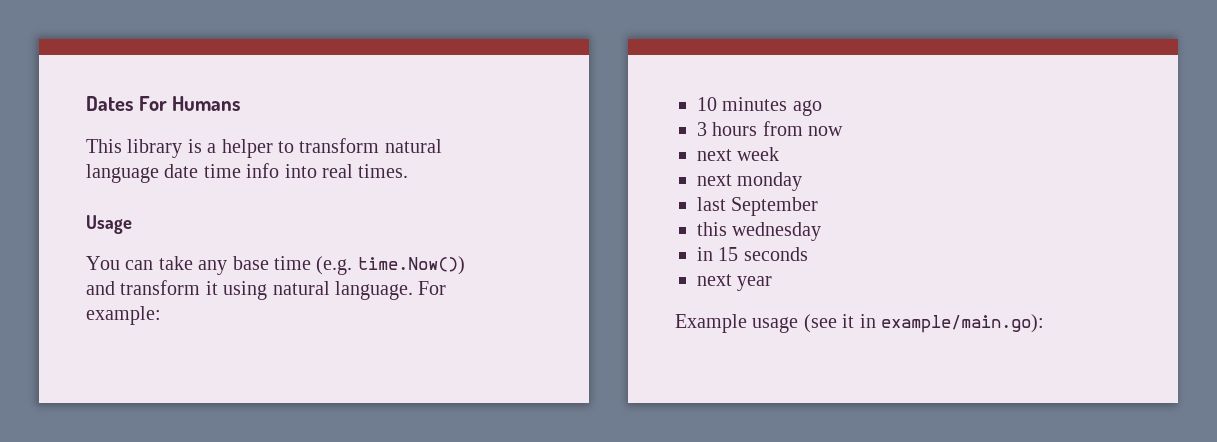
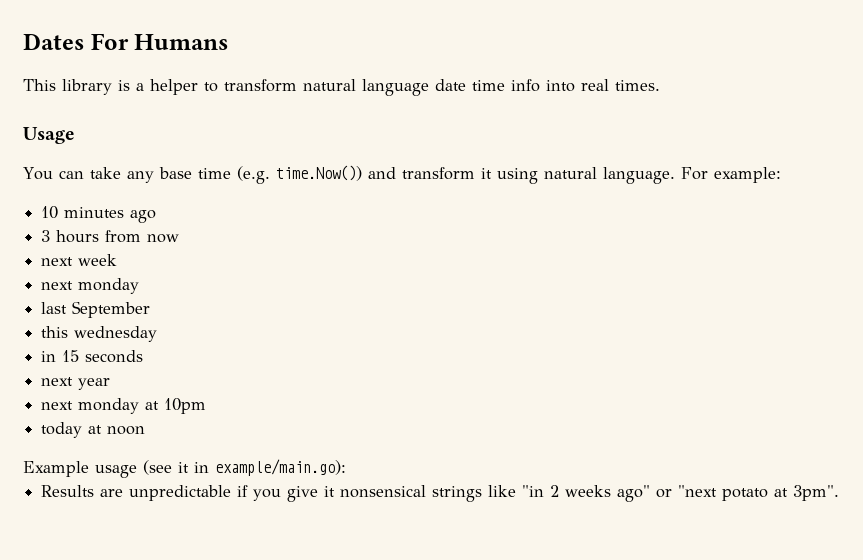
(773, 283) none -> [41,398,207,414] [41,422,146,438] // next monday at 10pm // today at noon
(1044, 323) none -> [41,485,840,502] // Results are unpredictable if you give it nonsensical strings like "in 2 weeks ago" or "next potato at 3pm".

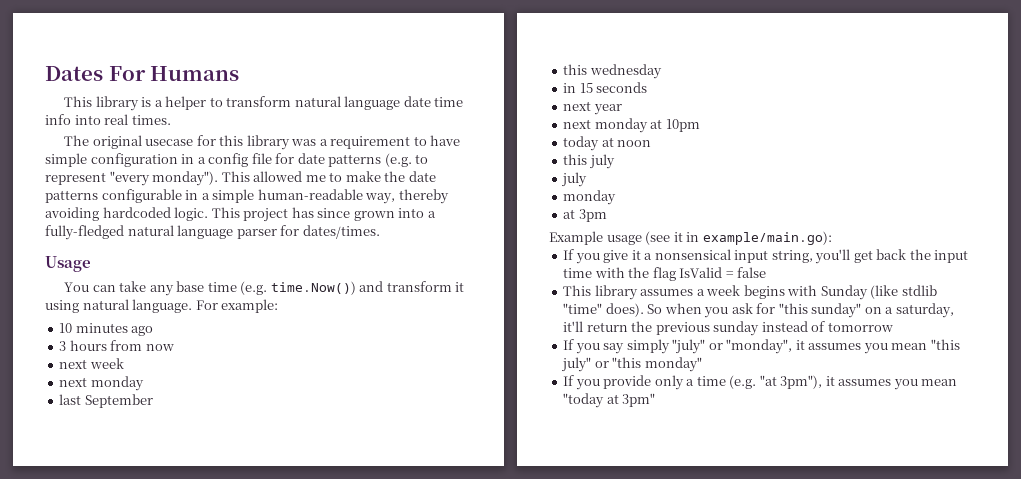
(660, 85) none -> [64,135,461,150] [45,153,429,167] [45,171,436,186] [45,189,449,204] [45,207,436,222] [45,225,380,240] // The original usecase for this library was a requirement to have simple configuration in a config file for date patterns (e.g. to represent "every monday"). This allowed me to make the date patterns configurable in a simple human-readable way, thereby avoiding hardcoded logic. This project has since grown into a fully-fledged natural language parser for dates/times.
(146, 430) none -> [563,154,615,169] [561,172,588,187] [563,190,617,205] [563,209,607,222] // this july // july // monday // at 3pm
[41,485,840,502] Results are unpredictable if you give it nonsensical strings like "in 2 weeks ago" or "next potato at 3pm". -> [563,249,969,264] [563,267,767,281] [563,285,937,300] [563,303,954,318] [563,321,893,336] [563,339,960,354] [561,357,702,372] [563,375,958,390] [563,393,656,408] If you give it a nonsensical input string, you'll get back the input time with the flag IsValid = false // This library assumes a week begins with Sunday (like stdlib "time" does). So when you ask for "this sunday" on a saturday, it'll return the previous sunday instead of tomorrow // If you say simply "july" or "monday", it assumes you mean "this july" or "this monday" // If you provide only a time (e.g. "at 3pm"), it assumes you mean "today at 3pm"

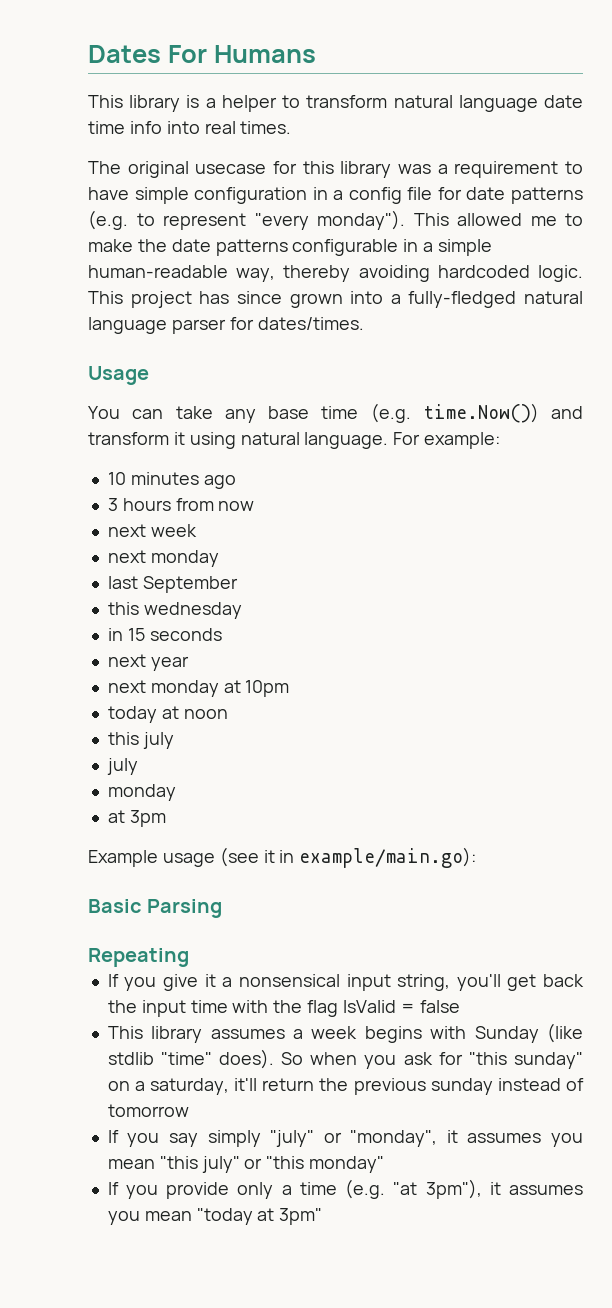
(832, 238) none -> [88,899,223,918] [88,948,189,967] // Basic Parsing // Repeating

